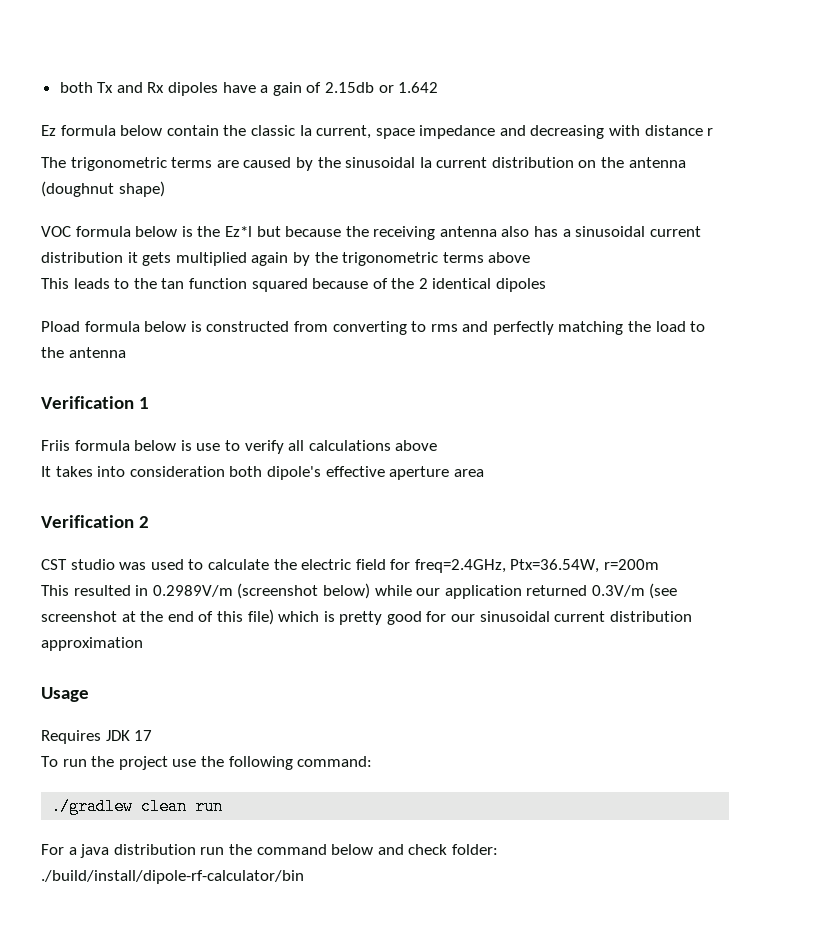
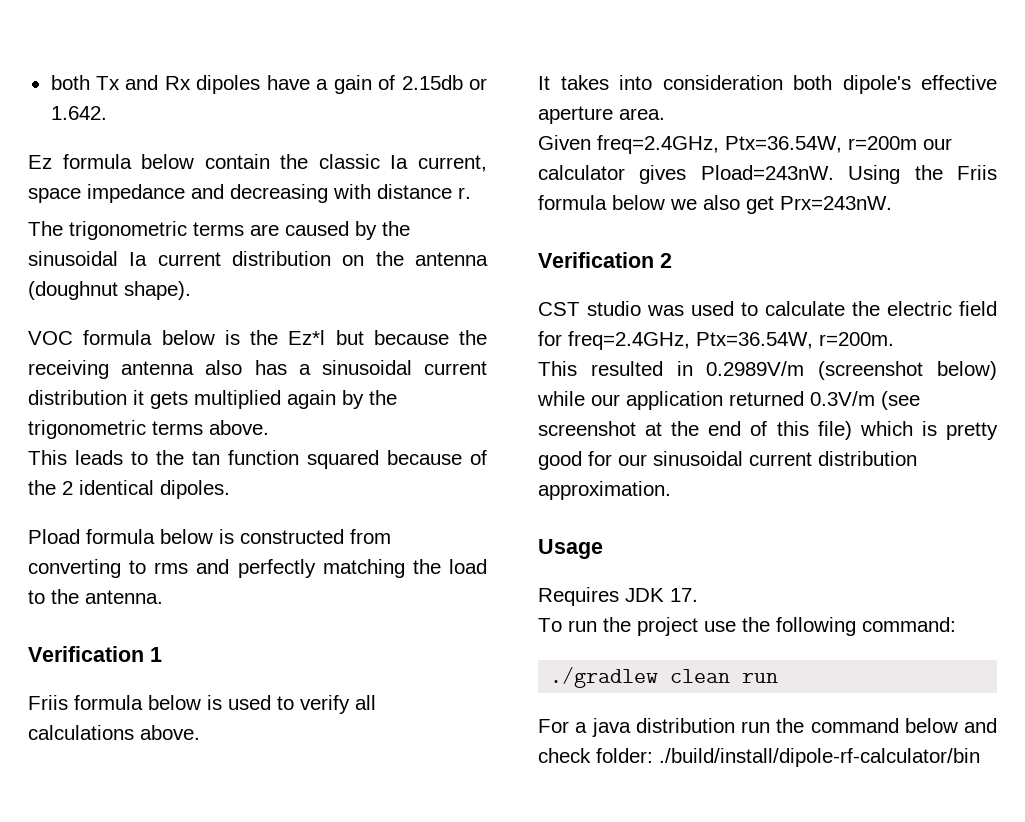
[398,82,439,93] 1.642 -> [50,106,107,120] 1.642.
[707,128,714,136] r -> [458,187,471,199] r.
[118,181,165,197] shape) -> [124,281,191,300] shape).
[488,252,531,263] above -> [209,420,269,435] above.
[496,278,547,292] dipoles -> [160,480,230,499] dipoles.
[68,347,126,358] antenna -> [85,590,163,604] antenna.
[196,443,221,451] use -> [228,695,271,710] used
[395,440,438,451] above -> [140,725,200,740] above.
[453,469,484,477] area -> [619,108,665,120] [538,135,952,154] [538,165,997,184] [538,195,892,214] area. // Given freq=2.4GHz, Ptx=36.54W, r=200m our calculator gives Pload=243nW. Using the Friis formula below we also get Prx=243nW.
[604,559,660,570] r=200m -> [819,332,894,346] r=200m.
[41,637,143,651] approximation -> [538,481,671,500] approximation.
[134,730,153,741] 17 -> [670,588,698,602] 17.

